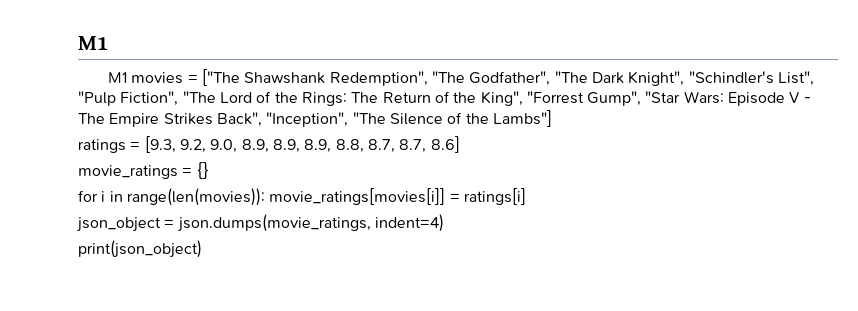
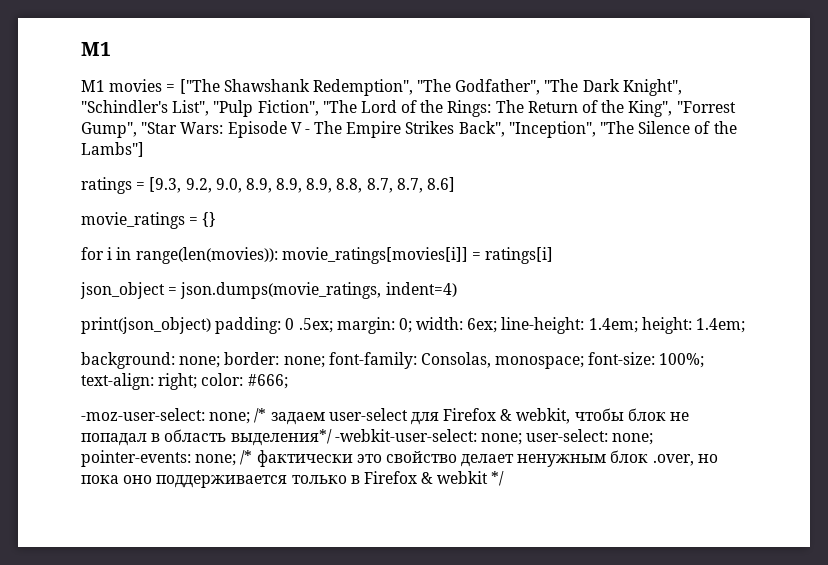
(202, 249) none -> [215,317,746,334] [81,352,705,369] [81,373,288,390] [81,408,690,425] [81,429,654,446] [81,450,718,467] [81,471,505,488] padding: 0 .5ex; margin: 0; width: 6ex; line-height: 1.4em; height: 1.4em; // background: none; border: none; font-family: Consolas, monospace; font-size: 100%; text-align: right; color: #666; // -moz-user-select: none; /* задаем user-select для Firefox & webkit, чтобы блок не попадал в область выделения*/ -webkit-user-select: none; user-select: none; pointer-events: none; /* фактически это свойство делает ненужным блок .over, но пока оно поддерживается только в Firefox & webkit */

